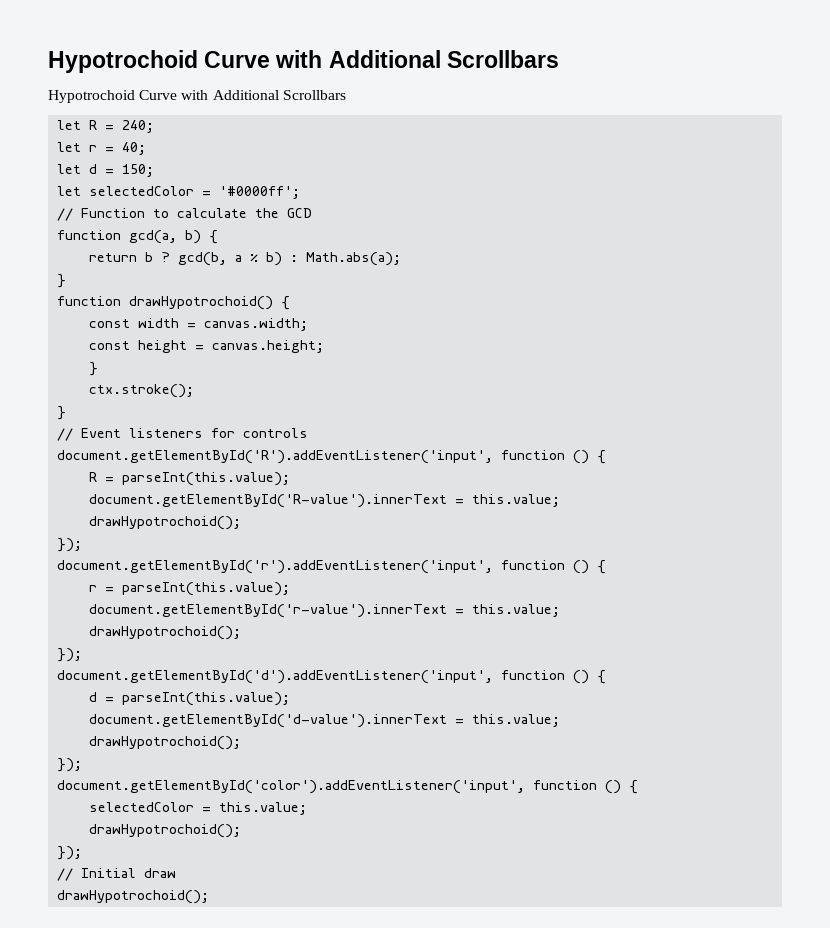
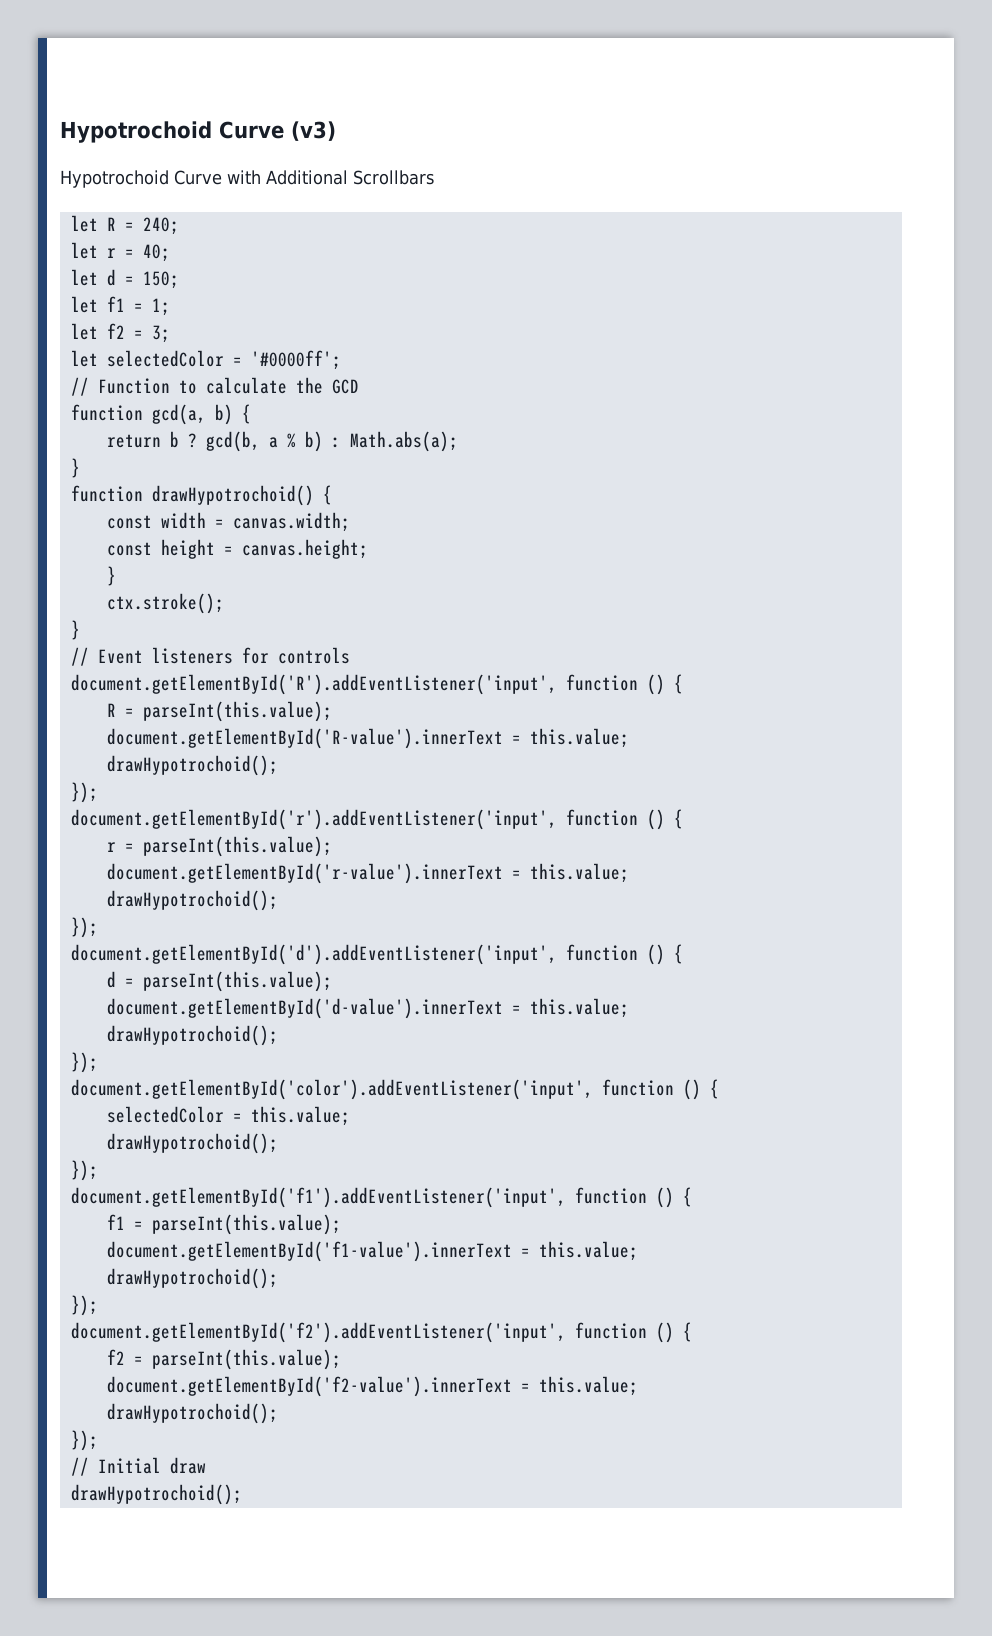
[48,50,559,73] Hypotrochoid Curve with Additional Scrollbars -> [60,121,336,143] Hypotrochoid Curve (v3)
(155, 170) none -> [70,296,170,316] [70,323,170,343] // let f1 = 1; // let f2 = 3;
(83, 853) none -> [70,1187,692,1208] [106,1214,341,1235] [106,1241,638,1262] [106,1268,278,1289] [70,1295,98,1316] [70,1322,692,1343] [106,1349,341,1370] [106,1376,638,1397] [106,1403,278,1424] [70,1430,98,1451] // document.getElementById('f1').addEventListener('input', function () { // f1 = parseInt(this.value); // document.getElementById('f1-value').innerText = this.value; // drawHypotrochoid(); // }); // document.getElementById('f2').addEventListener('input', function () { // f2 = parseInt(this.value); // document.getElementById('f2-value').innerText = this.value; // drawHypotrochoid(); // });

